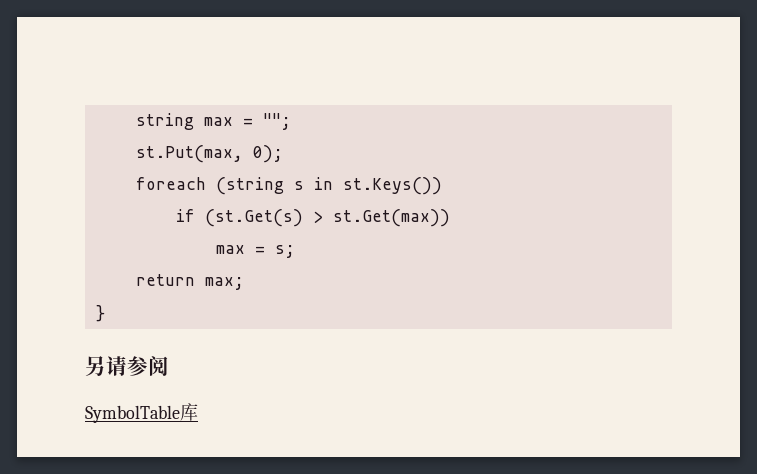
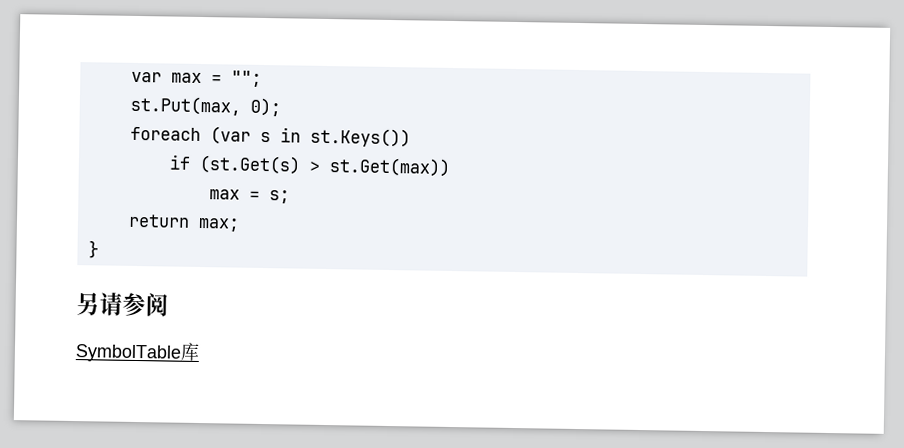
[135,113,194,130] string -> [130,71,162,83] var
[215,177,284,195] (string -> [209,126,251,145] (var

